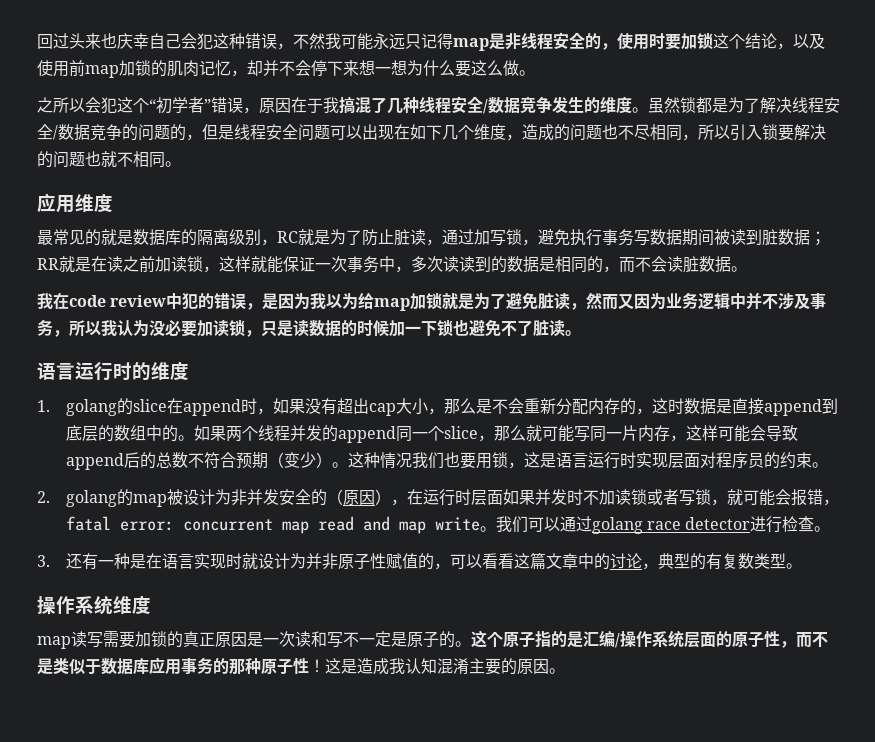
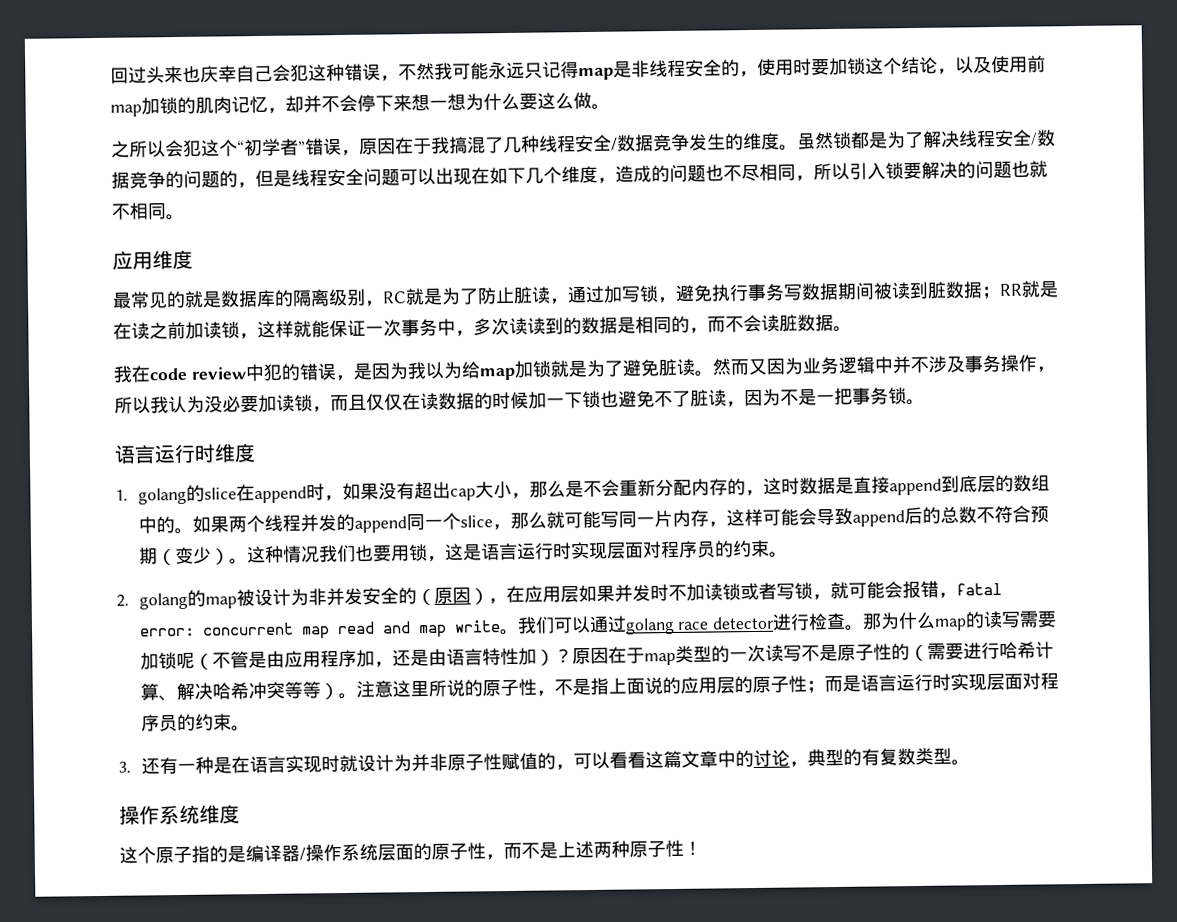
[570,303,587,310] ， -> [693,370,713,377] 。
(53, 327) none -> [999,354,1037,372] 操作
[261,320,293,337] 只是 -> [330,393,421,412] 而且仅仅在
(565, 328) none -> [726,387,907,408] ，因为不是一把事务锁
[132,362,151,381] 的 -> (215, 453) none
[422,489,503,506] 运行时层面 -> [523,585,579,603] 应用层
(831, 529) none -> [861,610,1057,631] [139,641,1054,670] [139,672,1059,702] [140,713,250,732] 那为什么map的读写需要加锁呢（不管是由应用程序加，还是由语言特性加）？原因在于map类型的一次读写不是原子性的（需要进行哈希计算、解决哈希冲突等等）。注意这里所说的原子性，不是指上面说的应用层的原子性；而是语言运行时实现层面对程序员的约束。
[37,631,471,649] map读写需要加锁的真正原因是一次读和写不一定是原子的。 -> (240, 814) none
[583,630,615,647] 汇编 -> [245,844,300,863] 编译器
[53,657,565,675] 类似于数据库应用事务的那种原子性！这是造成我认知混淆主要的原因。 -> [557,839,702,859] 上述两种原子性！

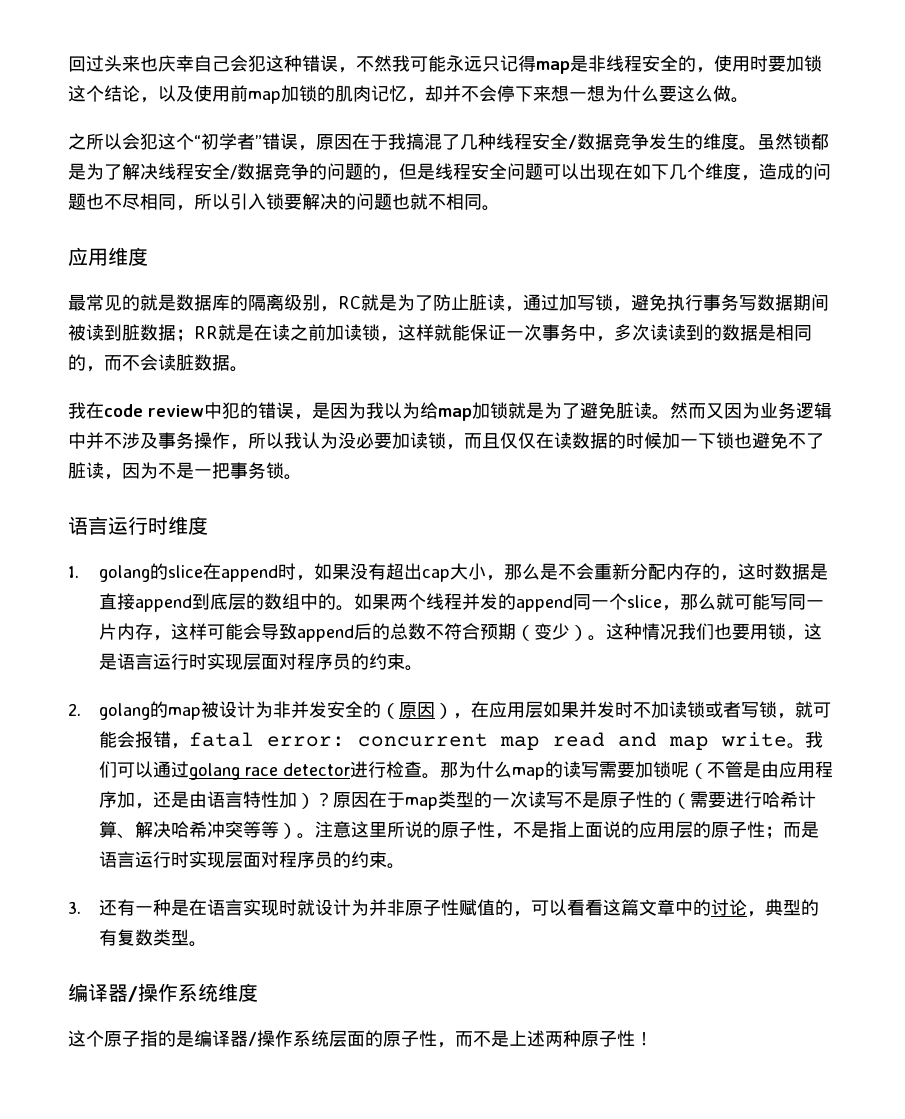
(970, 762) none -> [68,983,138,1002] 编译器/

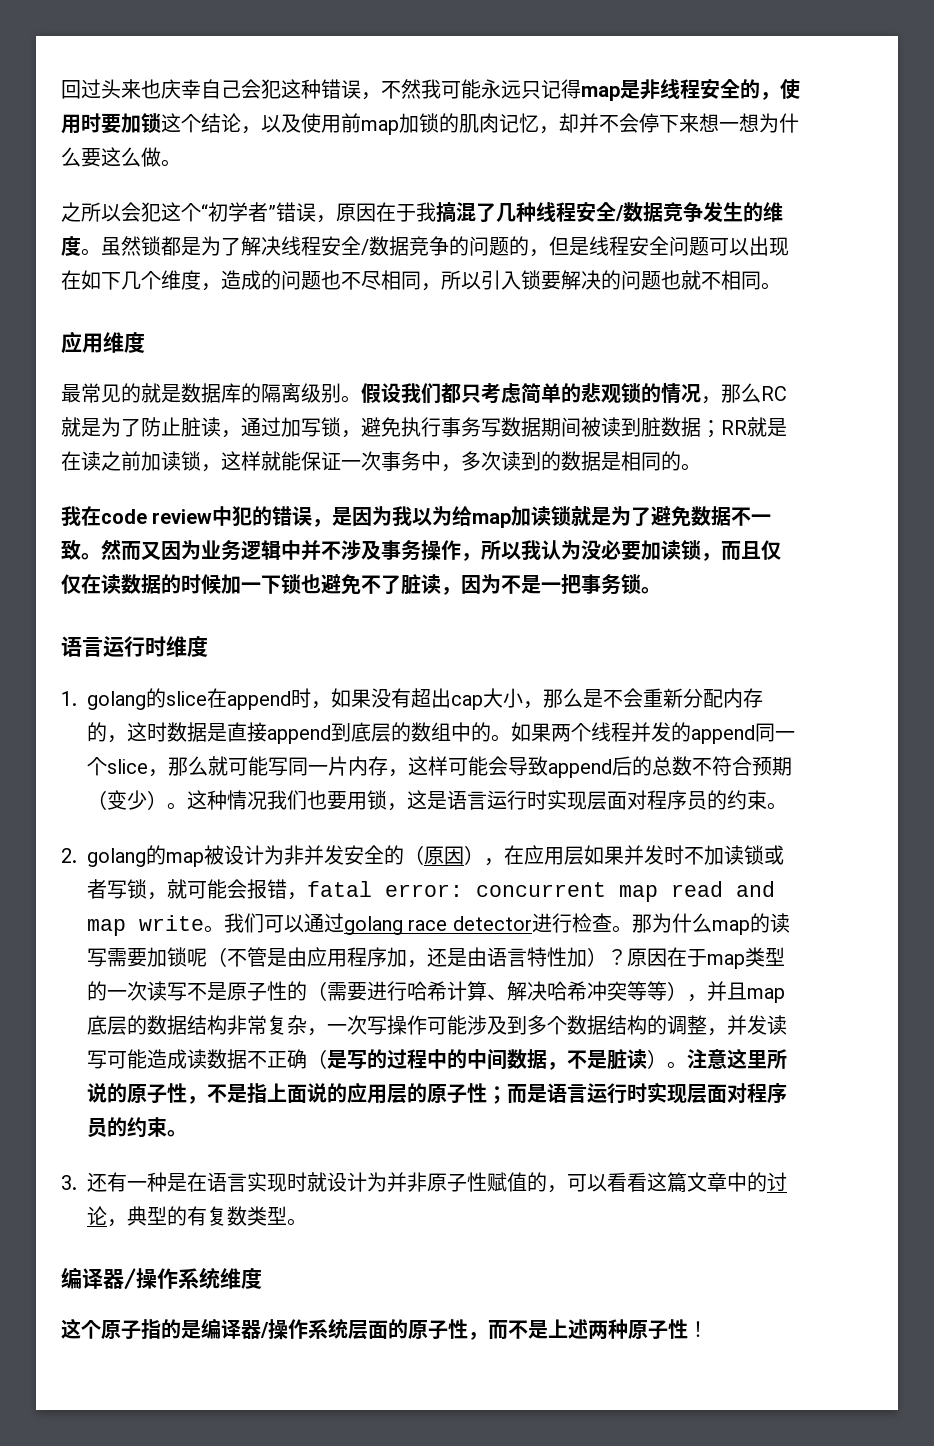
[320,306,338,312] ， -> [341,383,761,404] 。假设我们都只考虑简单的悲观锁的情况，那么
[668,324,686,341] 读 -> (521, 461) none
[86,354,230,372] ，而不会读脏数据 -> (681, 461) none
(490, 410) none -> [531,506,552,526] 读
[616,402,652,419] 脏读 -> [691,506,772,526] [61,540,81,560] 数据不一致
(298, 831) none -> [687,981,785,1003] [87,1015,787,1036] [87,1049,667,1070] ，并且map底层的数据结构非常复杂，一次写操作可能涉及到多个数据结构的调整，并发读写可能造成读数据不正确（是写的过程中的中间数据，不是脏读）

